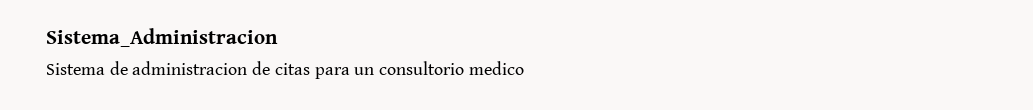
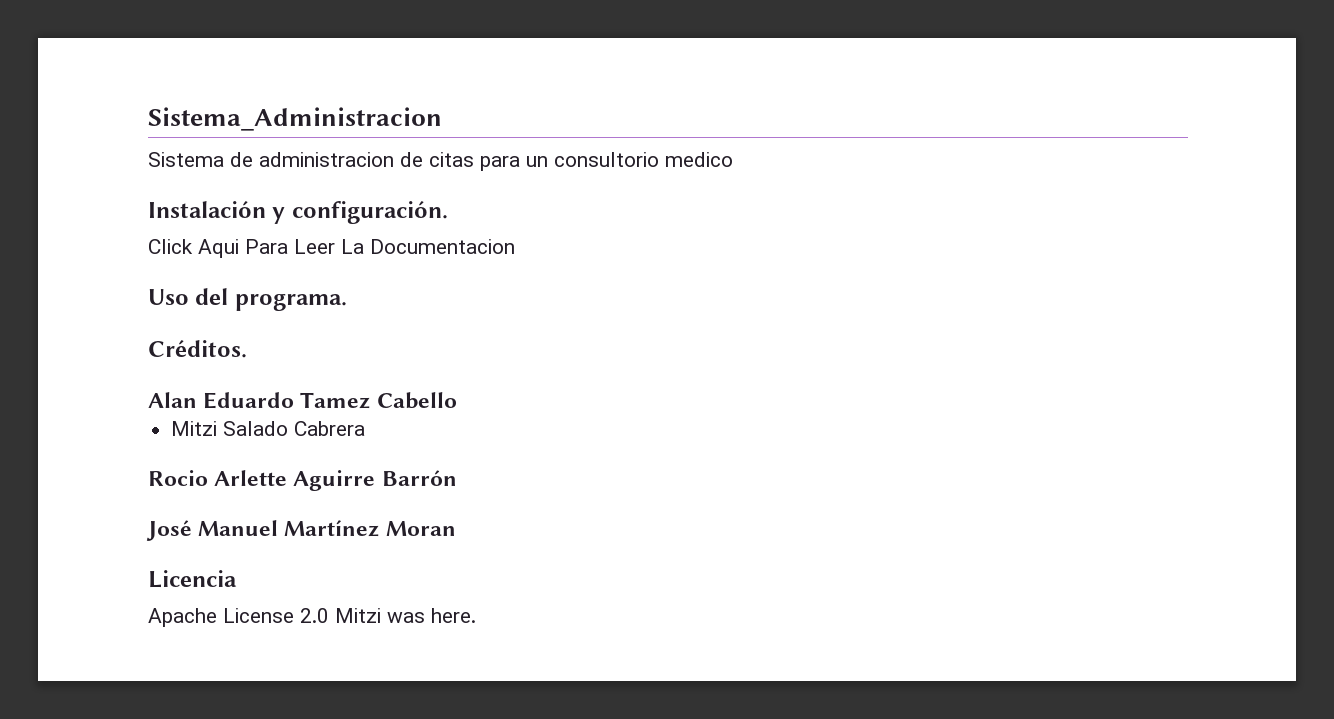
(524, 68) none -> [148,201,448,224] [148,239,515,258] [148,288,347,311] [148,340,247,358] [148,392,457,409] [171,421,366,436] [148,470,457,491] [146,520,456,541] [148,570,237,588] [148,608,476,627] // Instalación y configuración. // Click Aqui Para Leer La Documentacion // Uso del programa. // Créditos. // Alan Eduardo Tamez Cabello // Mitzi Salado Cabrera // Rocio Arlette Aguirre Barrón // José Manuel Martínez Moran // Licencia // Apache License 2.0 Mitzi was here.

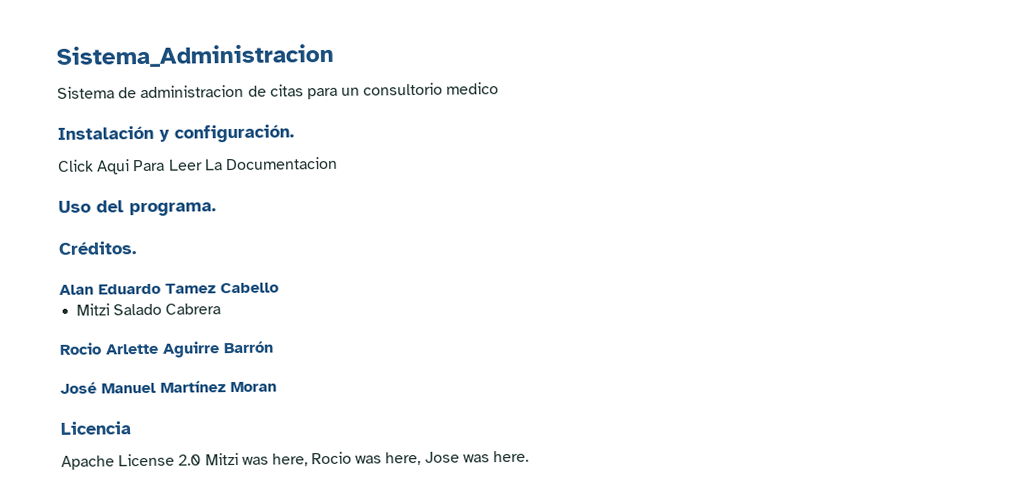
(425, 617) none -> [271,451,490,467] here, Rocio was here, Jose was

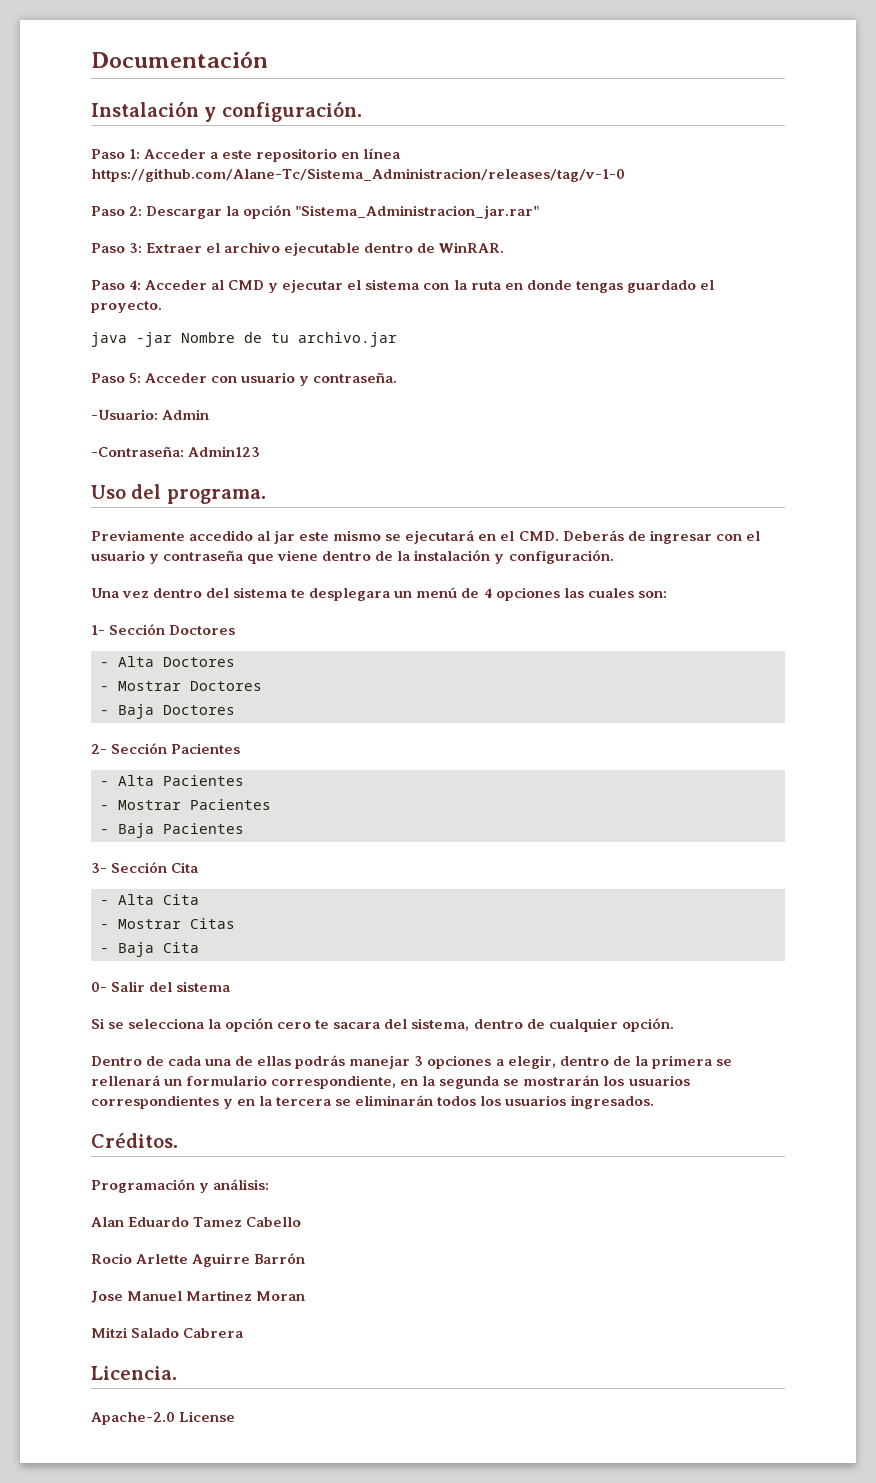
[56,43,334,68] [57,82,500,100] [57,124,294,143] [57,156,338,175] [58,200,216,217] [58,241,137,255] Sistema_Administracion // Sistema de administracion de citas para un consultorio medico // Instalación y configuración. // Click Aqui Para Leer La Documentacion // Uso del programa. // Créditos. -> [91,51,268,68] [91,101,362,122] [91,148,401,162] [91,168,625,182] [91,205,540,219] [91,242,505,256] [91,279,714,293] [91,301,162,313] [91,332,397,347] [91,372,398,386] [91,409,210,420] [91,446,261,457] [91,484,266,504] [91,530,760,544] [91,550,614,564] [91,587,667,601] [91,624,236,635] [100,656,235,667] [100,681,262,691] [100,704,235,719] [91,743,241,754] [100,775,244,786] [100,799,271,810] [100,823,244,838] [91,862,199,873] [100,894,199,905] [100,918,235,929] [100,942,199,957] [91,981,231,992] [91,1018,674,1032] [91,1055,732,1069] [91,1075,690,1089] [91,1095,654,1109] [91,1133,178,1148] [91,1179,270,1193] Documentación // Instalación y configuración. // Paso 1: Acceder a este repositorio en línea https://github.com/Alane-Tc/Sistema_Administracion/releases/tag/v-1-0 // Paso 2: Descargar la opción "Sistema_Administracion_jar.rar" // Paso 3: Extraer el archivo ejecutable dentro de WinRAR. // Paso 4: Acceder al CMD y ejecutar el sistema con la ruta en donde tengas guardado el proyecto. // java -jar Nombre de tu archivo.jar // Paso 5: Acceder con usuario y contraseña. // -Usuario: Admin // -Contraseña: Admin123 // Uso del programa. // Previamente accedido al jar este mismo se ejecutará en el CMD. Deberás de ingresar con el usuario y contraseña que viene dentro de la instalación y configuración. // Una vez dentro del sistema te desplegara un menú de 4 opciones las cuales son: // 1- Sección Doctores // - Alta Doctores // - Mostrar Doctores // - Baja Doctores // 2- Sección Pacientes // - Alta Pacientes // - Mostrar Pacientes // - Baja Pacientes // 3- Sección Cita // - Alta Cita // - Mostrar Citas // - Baja Cita // 0- Salir del sistema // Si se selecciona la opción cero te sacara del sistema, dentro de cualquier opción. // Dentro de cada una de ellas podrás manejar 3 opciones a elegir, dentro de la primera se rellenará un formulario correspondiente, en la segunda se mostrarán los usuarios correspondientes y en la tercera se eliminarán todos los usuarios ingresados. // Créditos. // Programación y análisis:
[76,303,222,316] // Mitzi Salado Cabrera -> (302, 1222) none
[60,380,277,394] [60,421,132,435] [61,450,530,470] José Manuel Martínez Moran // Licencia // Apache License 2.0 Mitzi was here, Rocio was here, Jose was here. -> [91,1290,306,1303] [91,1327,244,1338] [91,1366,177,1380] [91,1411,236,1425] Jose Manuel Martinez Moran // Mitzi Salado Cabrera // Licencia. // Apache-2.0 License

